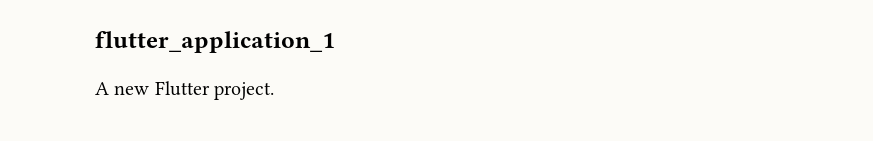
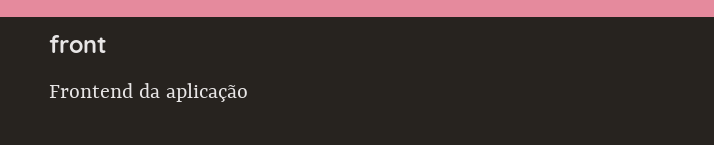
[95,31,335,53] [95,81,275,100] flutter_application_1 // A new Flutter project. -> [49,35,107,53] [49,83,249,102] front // Frontend da aplicação

